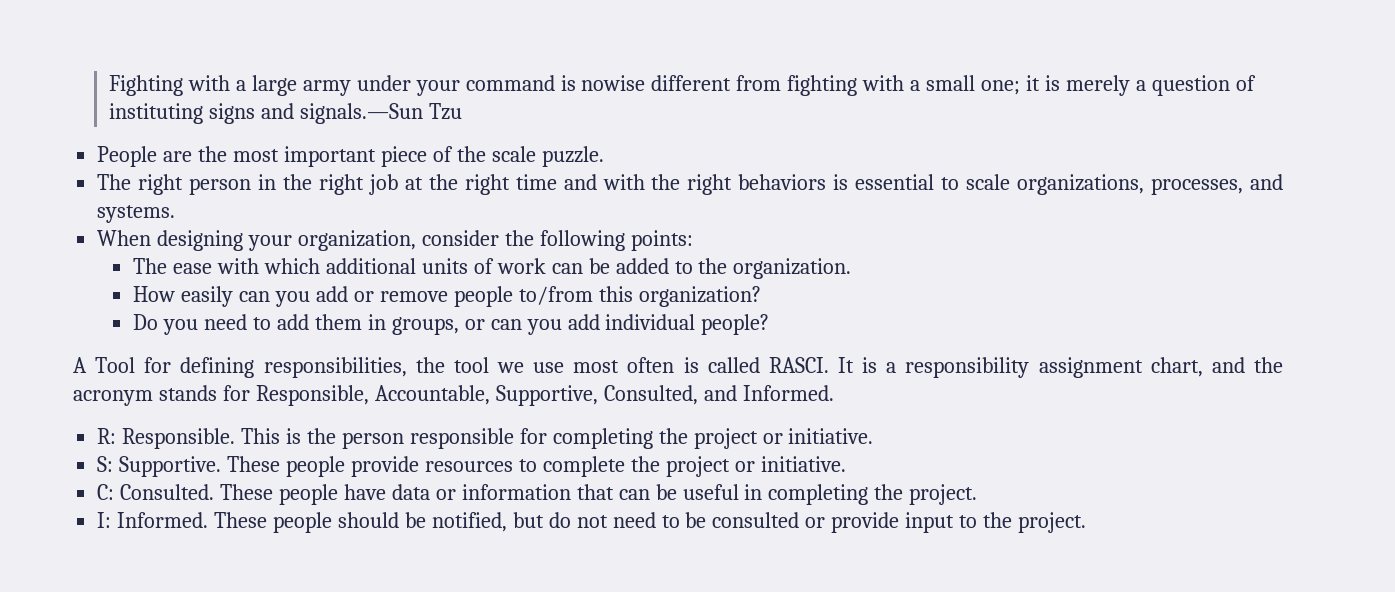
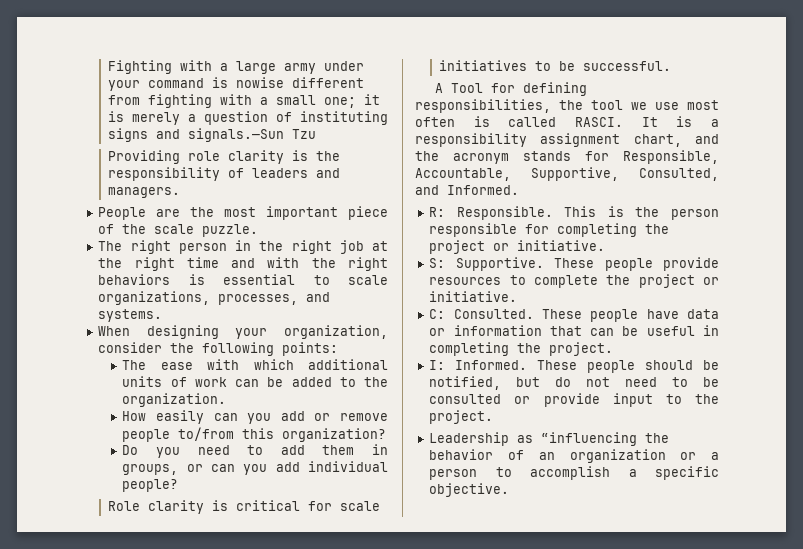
(462, 111) none -> [107,150,340,164] [107,167,340,181] [107,187,180,198] // Providing role clarity is the responsibility of leaders and managers.
(770, 324) none -> [107,500,380,514] [438,60,671,71] // Role clarity is critical for scale initiatives to be successful.
(1087, 522) none -> [429,432,670,446] [429,449,719,463] [429,466,719,480] [429,483,510,497] // Leadership as “influencing the behavior of an organization or a person to accomplish a specific objective.

